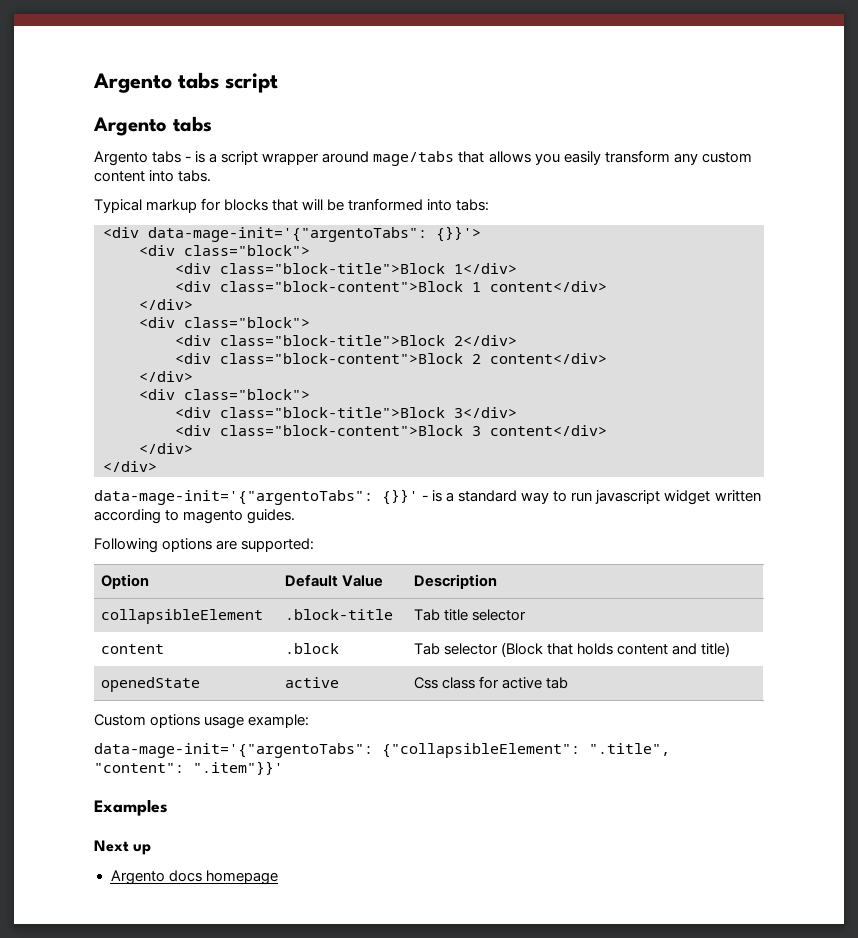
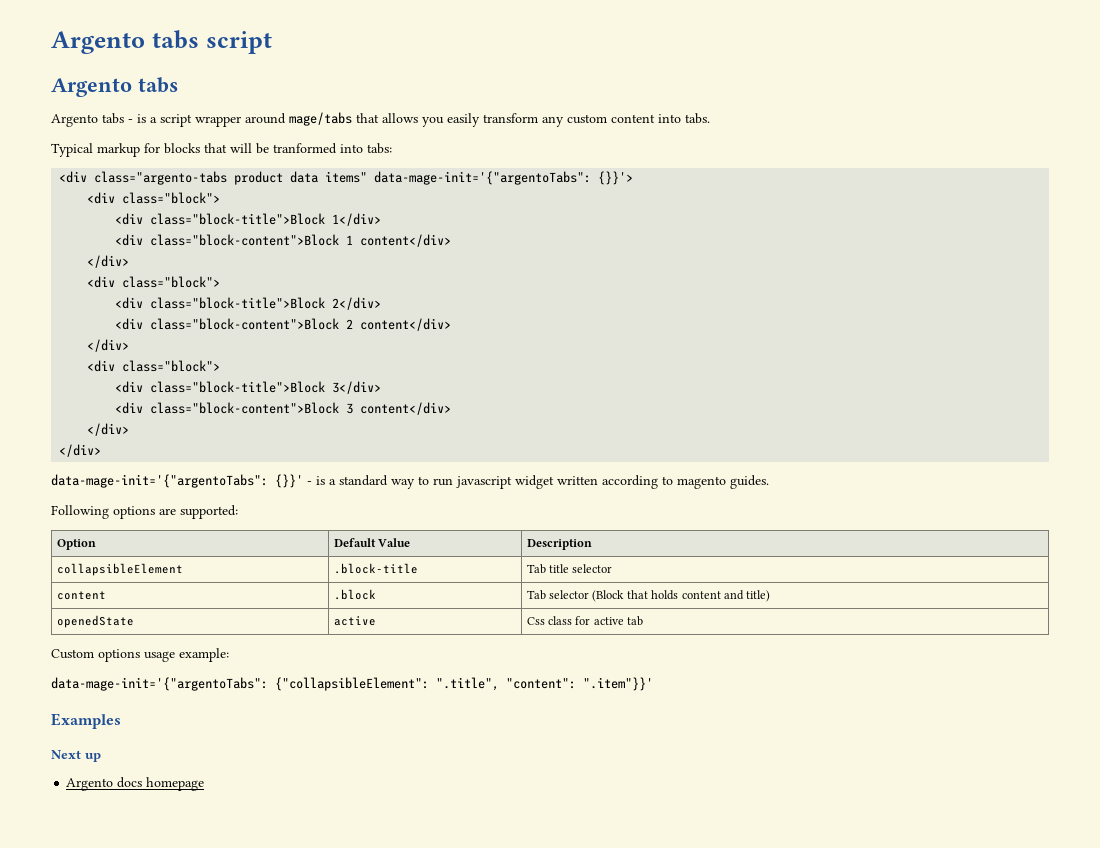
(139, 232) none -> [94,171,368,185] class="argento-tabs product data items"

